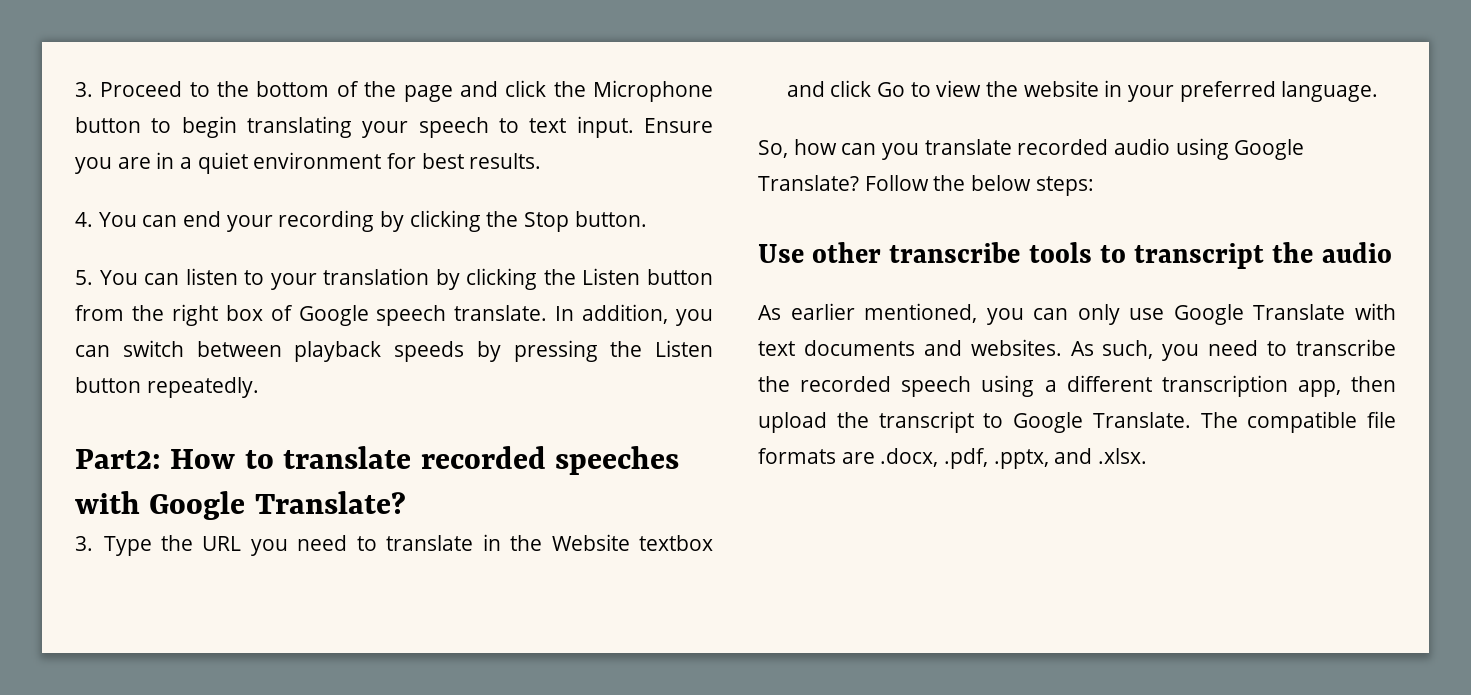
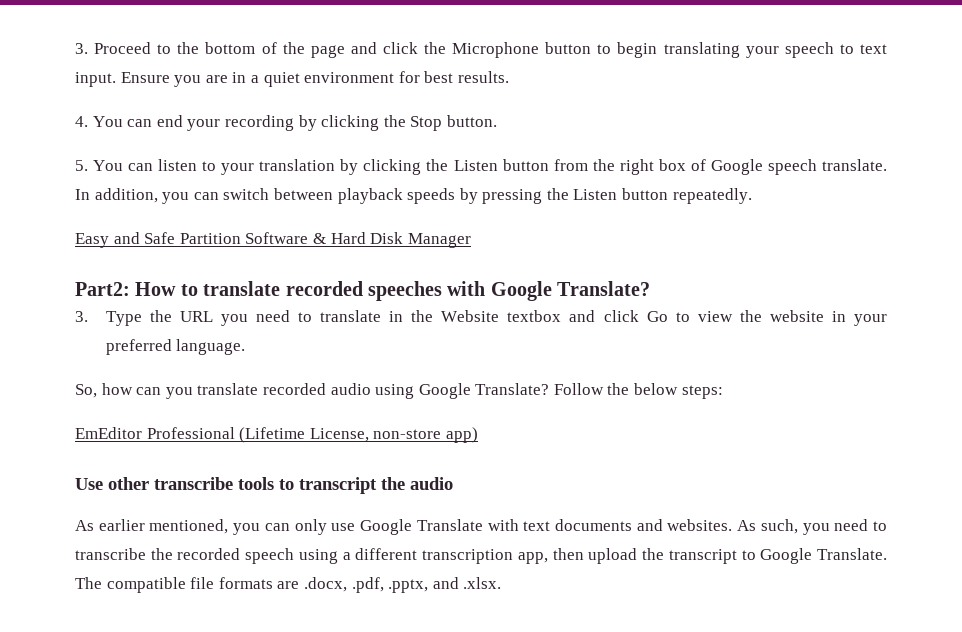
(259, 387) none -> [75,232,471,248] // Easy and Safe Partition Software & Hard Disk Manager
(1094, 186) none -> [75,427,478,443] // EmEditor Professional (Lifetime License, non-store app)

